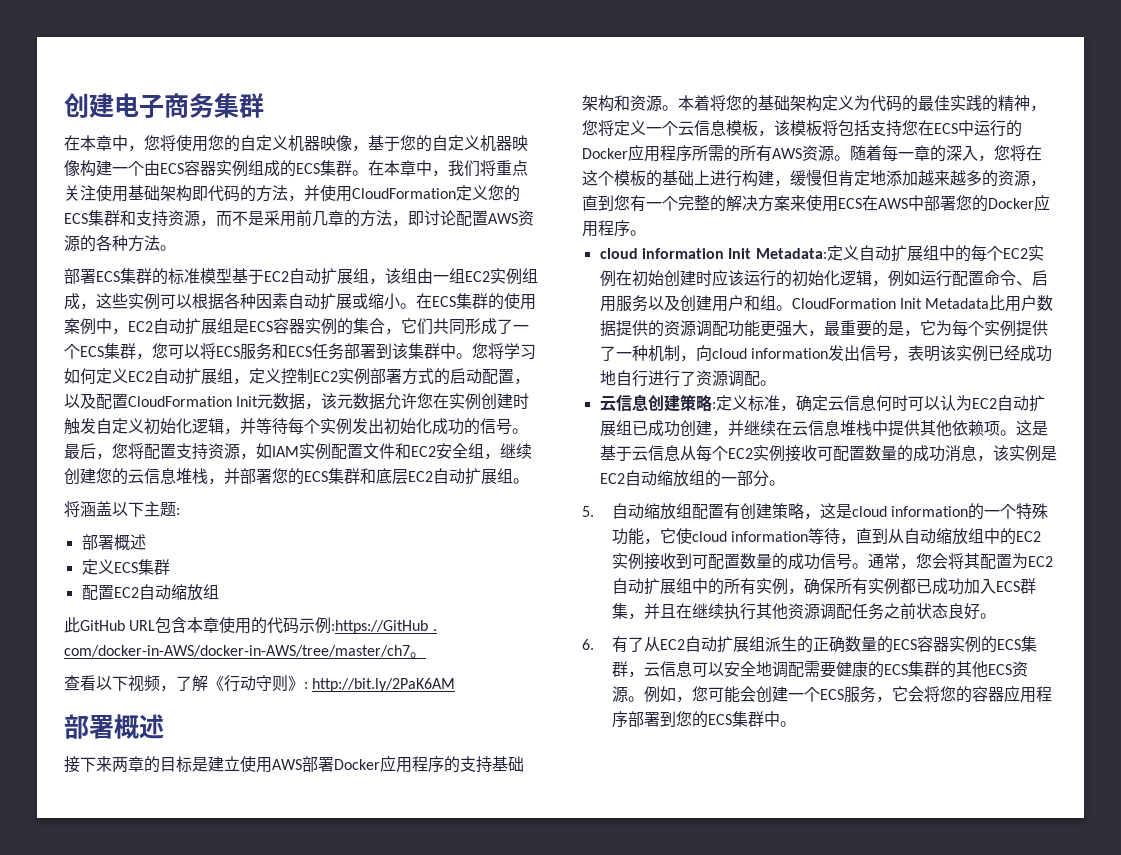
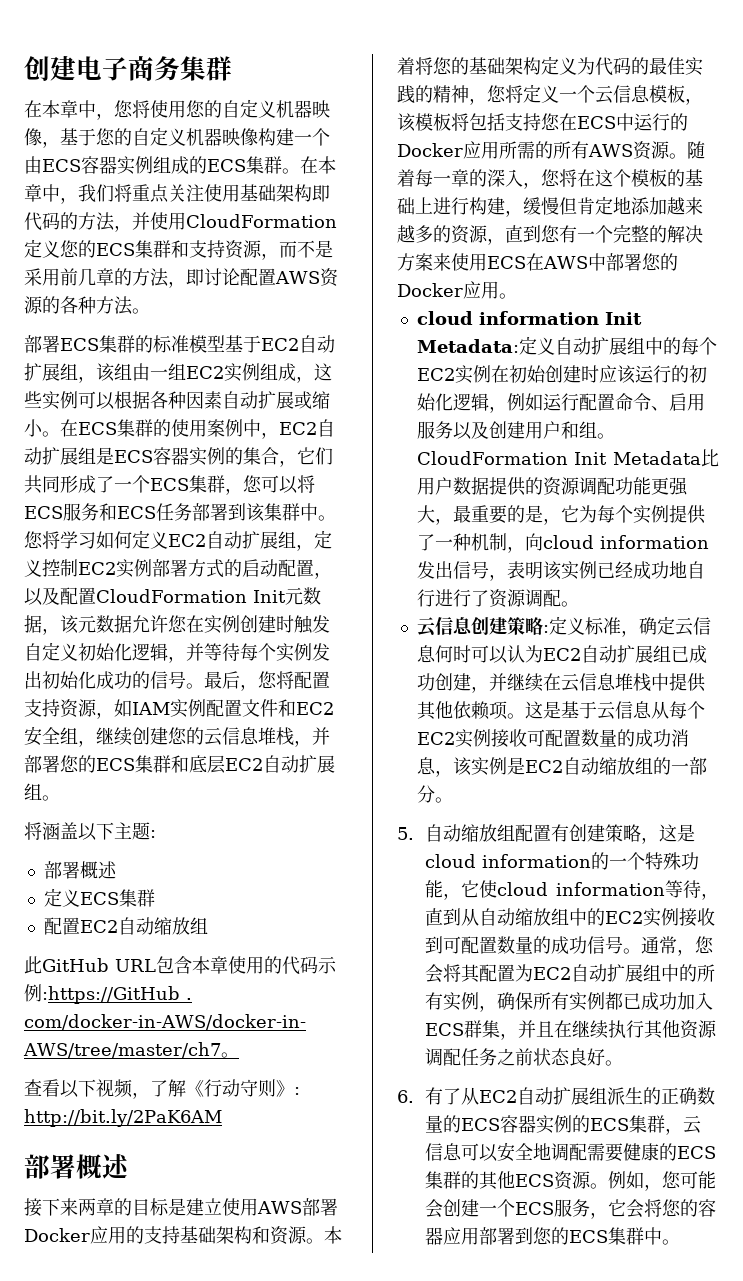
[412,756,444,773] 程序 -> (126, 1235) none
[660,145,692,162] 程序 -> (499, 150) none
[598,220,630,237] 程序 -> (499, 290) none
[1035,686,1052,702] [611,711,628,728] 程序 -> (480, 1236) none

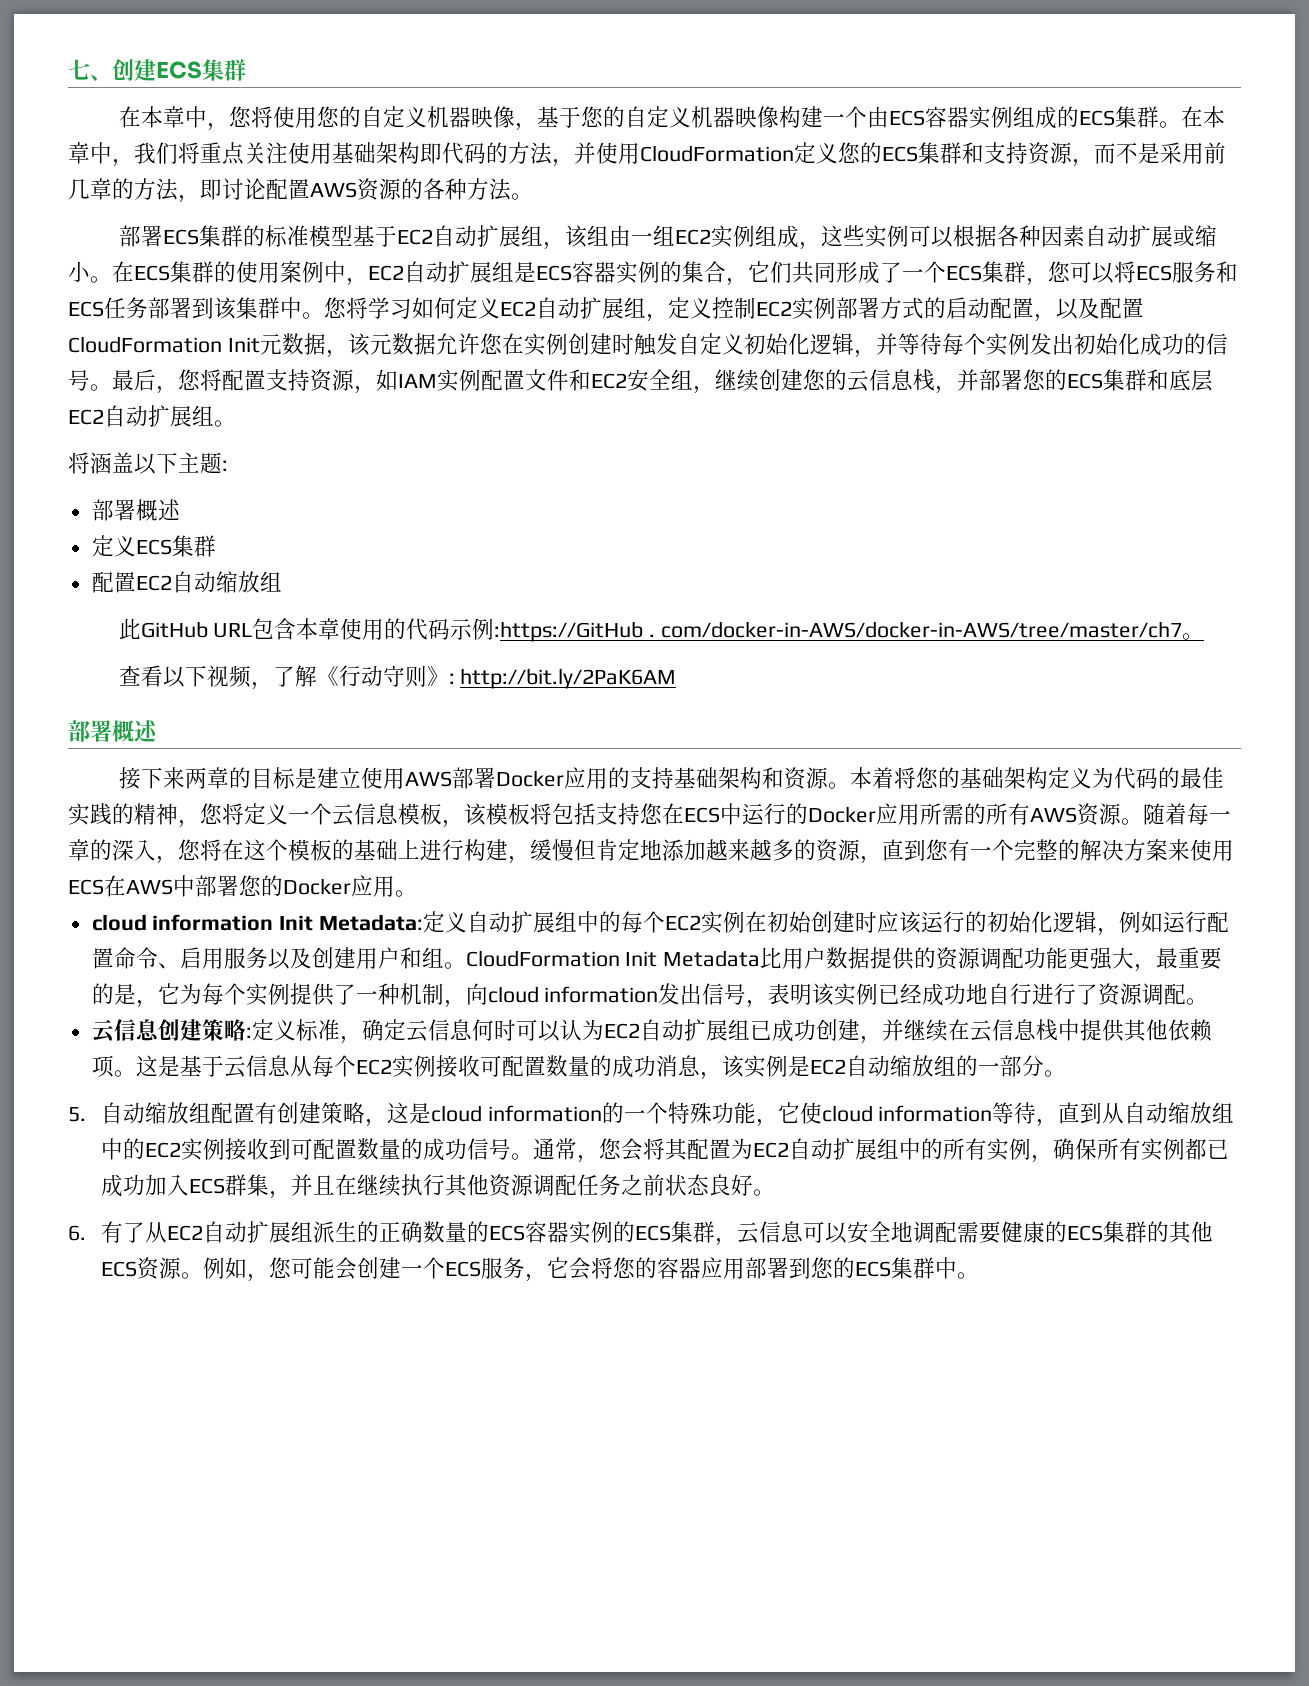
[24,55,180,81] 创建电子商务 -> [68,59,202,81] 七、创建ECS
[258,727,276,745] 堆 -> (913, 379) none
[614,673,633,691] 堆 -> (1036, 1029) none

